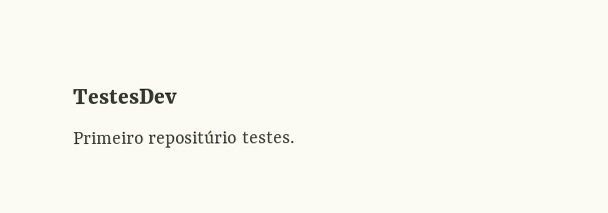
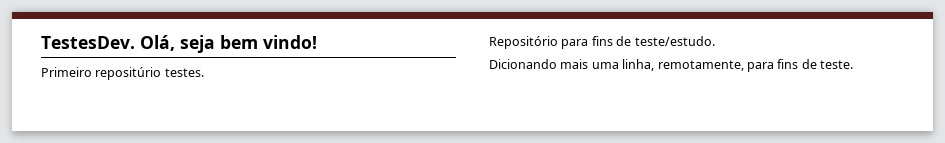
[72,88,177,105] [73,130,295,148] TestesDev // Primeiro repositúrio testes. -> [41,35,317,53] [41,67,204,80] [489,36,715,49] [489,59,853,72] TestesDev. Olá, seja bem vindo! // Primeiro repositúrio testes. // Repositório para fins de teste/estudo. // Dicionando mais uma linha, remotamente, para fins de teste.

